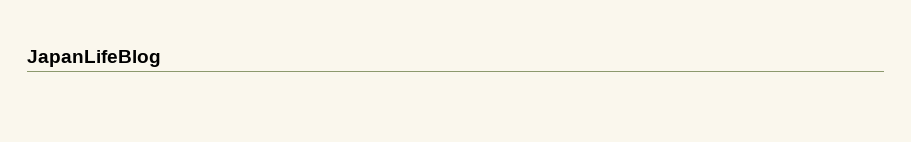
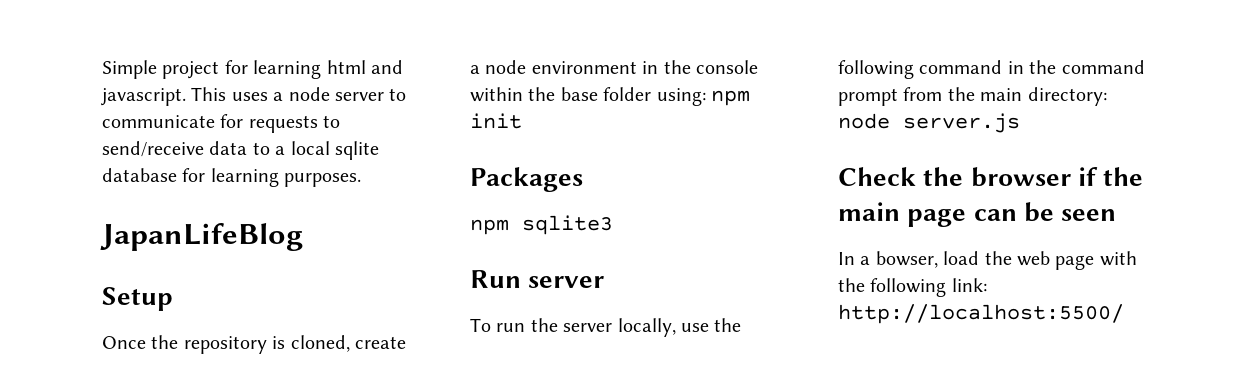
[27,50,161,67] JapanLifeBlog -> [102,60,403,79] [101,87,407,106] [102,114,341,133] [102,141,379,160] [102,168,362,187] [100,223,303,251] [102,287,173,311] [102,335,406,354] [470,60,758,74] [470,87,750,106] [470,113,522,129] [470,167,583,192] [470,215,613,235] [470,270,605,288] [470,318,742,337] [838,60,1145,79] [838,87,1107,106] [838,113,1020,133] [838,167,1144,187] [838,202,1117,227] [838,251,1137,270] [838,278,987,297] [838,304,1124,324] Simple project for learning html and javascript. This uses a node server to communicate for requests to send/receive data to a local sqlite database for learning purposes. // JapanLifeBlog // Setup // Once the repository is cloned, create a node environment in the console within the base folder using: npm init // Packages // npm sqlite3 // Run server // To run the server locally, use the following command in the command prompt from the main directory: node server.js // Check the browser if the main page can be seen // In a bowser, load the web page with the following link: http://localhost:5500/

